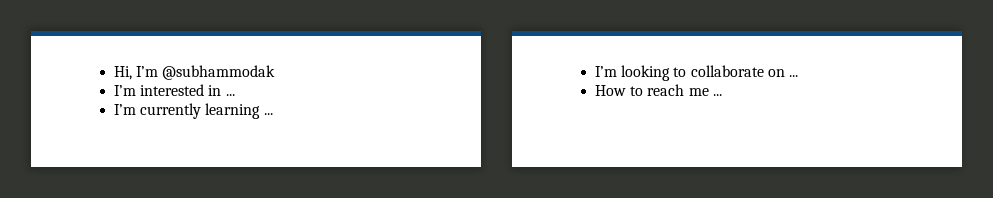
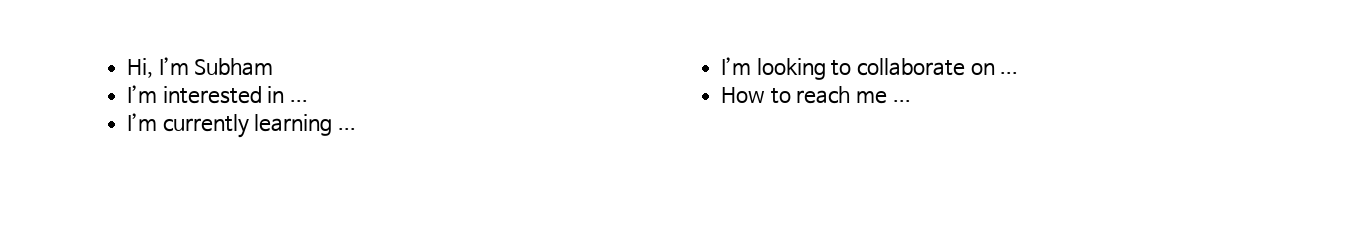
[162,65,276,80] @subhammodak -> [194,58,274,76] Subham

